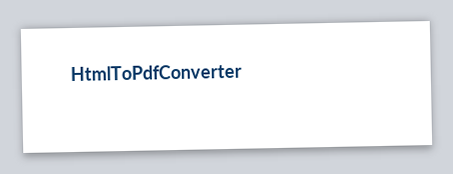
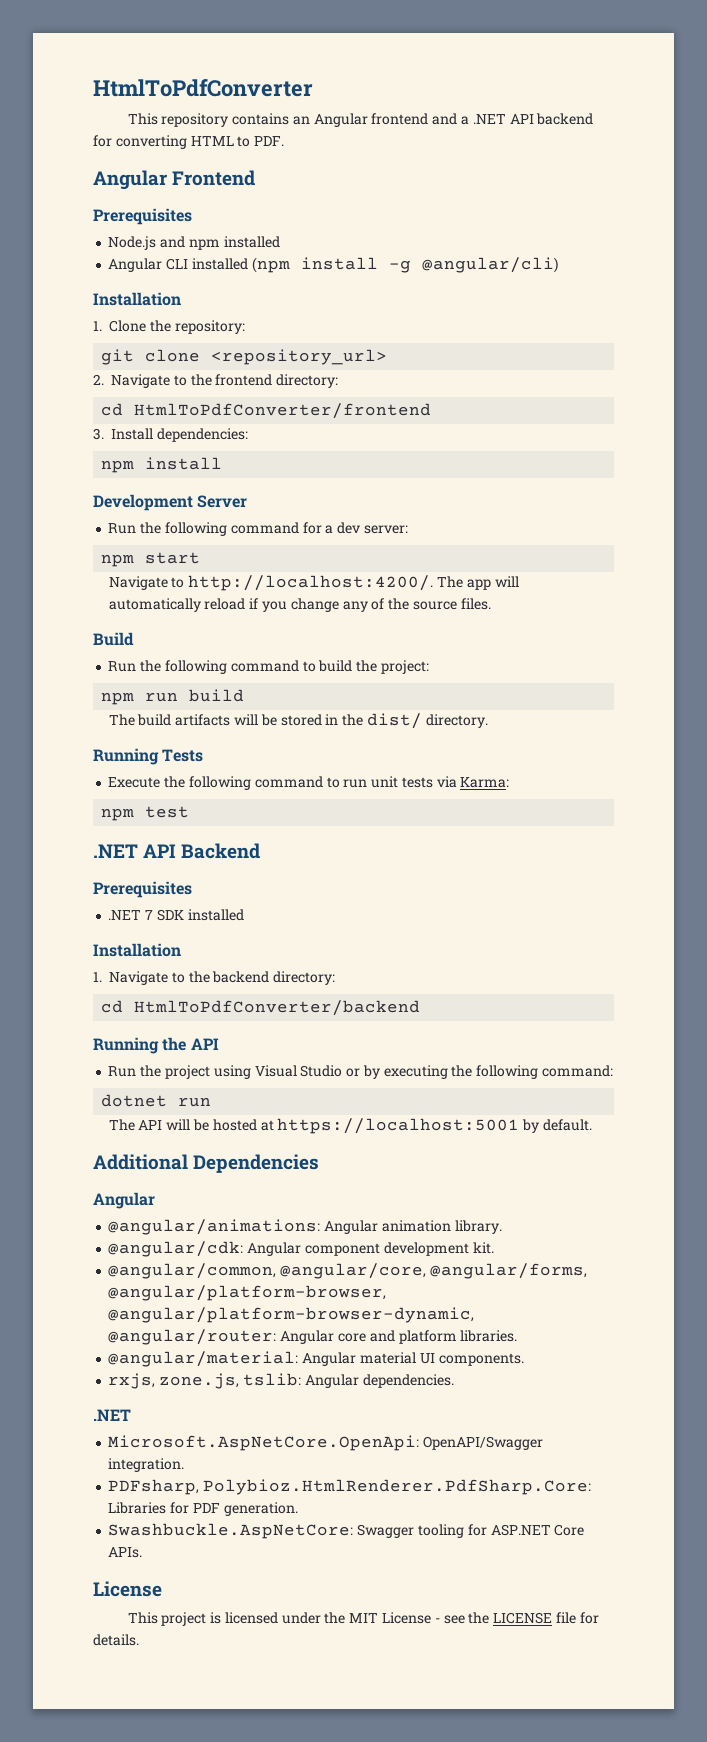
(242, 72) none -> [127,113,594,127] [93,135,285,149] [93,170,256,190] [93,208,192,225] [108,236,280,250] [108,257,558,273] [93,292,181,306] [93,320,245,334] [101,349,388,365] [93,374,339,388] [101,403,432,419] [93,428,248,442] [101,457,223,473] [93,494,248,511] [108,522,408,536] [101,552,201,567] [108,575,519,591] [108,598,491,612] [93,632,134,646] [108,660,429,674] [101,689,245,705] [108,713,488,729] [93,748,204,765] [108,776,510,790] [101,806,190,821] [93,843,261,859] [93,881,192,898] [108,909,244,921] [93,943,181,957] [93,971,336,985] [101,1000,421,1016] [93,1037,219,1054] [108,1065,613,1079] [101,1094,212,1107] [108,1118,592,1134] [93,1154,320,1173] [93,1192,155,1209] [108,1219,502,1235] [108,1241,494,1257] [108,1263,587,1279] [108,1285,387,1301] [108,1307,475,1323] [108,1329,518,1345] [108,1351,524,1367] [108,1373,454,1389] [93,1409,131,1421] [108,1435,544,1451] [108,1458,185,1472] [108,1479,592,1495] [108,1502,298,1516] [108,1523,585,1539] [108,1547,143,1558] [93,1581,162,1597] [127,1612,599,1626] [93,1634,139,1646] // This repository contains an Angular frontend and a .NET API backend for converting HTML to PDF. // Angular Frontend // Prerequisites // Node.js and npm installed // Angular CLI installed (npm install -g @angular/cli) // Installation // 1. Clone the repository: // git clone <repository_url> // 2. Navigate to the frontend directory: // cd HtmlToPdfConverter/frontend // 3. Install dependencies: // npm install // Development Server // Run the following command for a dev server: // npm start // Navigate to http://localhost:4200/. The app will automatically reload if you change any of the source files. // Build // Run the following command to build the project: // npm run build // The build artifacts will be stored in the dist/ directory. // Running Tests // Execute the following command to run unit tests via Karma: // npm test // .NET API Backend // Prerequisites // .NET 7 SDK installed // Installation // 1. Navigate to the backend directory: // cd HtmlToPdfConverter/backend // Running the API // Run the project using Visual Studio or by executing the following command: // dotnet run // The API will be hosted at https://localhost:5001 by default. // Additional Dependencies // Angular // @angular/animations: Angular animation library. // @angular/cdk: Angular component development kit. // @angular/common, @angular/core, @angular/forms, @angular/platform-browser, @angular/platform-browser-dynamic, @angular/router: Angular core and platform libraries. // @angular/material: Angular material UI components. // rxjs, zone.js, tslib: Angular dependencies. // .NET // Microsoft.AspNetCore.OpenApi: OpenAPI/Swagger integration. // PDFsharp, Polybioz.HtmlRenderer.PdfSharp.Core: Libraries for PDF generation. // Swashbuckle.AspNetCore: Swagger tooling for ASP.NET Core APIs. // License // This project is licensed under the MIT License - see the LICENSE file for details.

